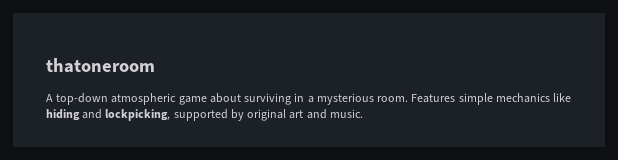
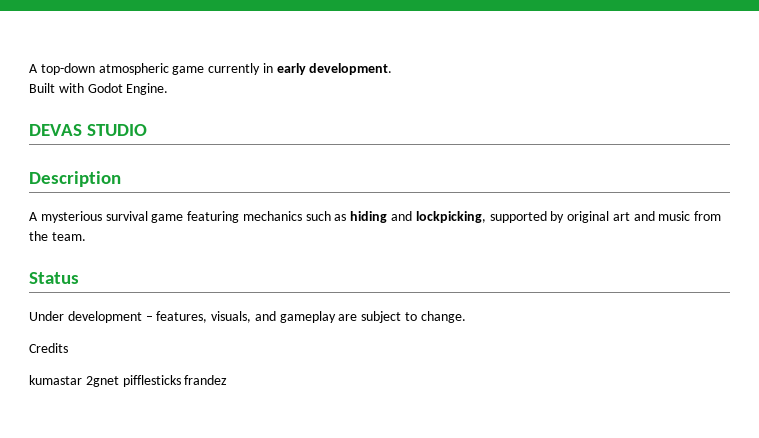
[46,58,155,73] thatoneroom // -> (29, 68) none
[209,93,572,105] about surviving in a mysterious room. Features simple mechanics like -> [208,63,393,75] [29,83,169,95] [29,124,148,136] [29,171,121,187] [29,211,347,223] currently in early development. // Built with Godot Engine. // DEVAS STUDIO // Description // A mysterious survival game featuring mechanics such as
[329,109,363,118] music. -> [658,211,722,221] [29,231,86,241] [29,272,79,284] [29,311,466,323] [29,343,68,353] [29,375,228,387] music from the team. // Status // Under development – features, visuals, and gameplay are subject to change. // Credits // kumastar 2gnet pifflesticks frandez

